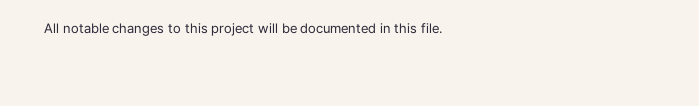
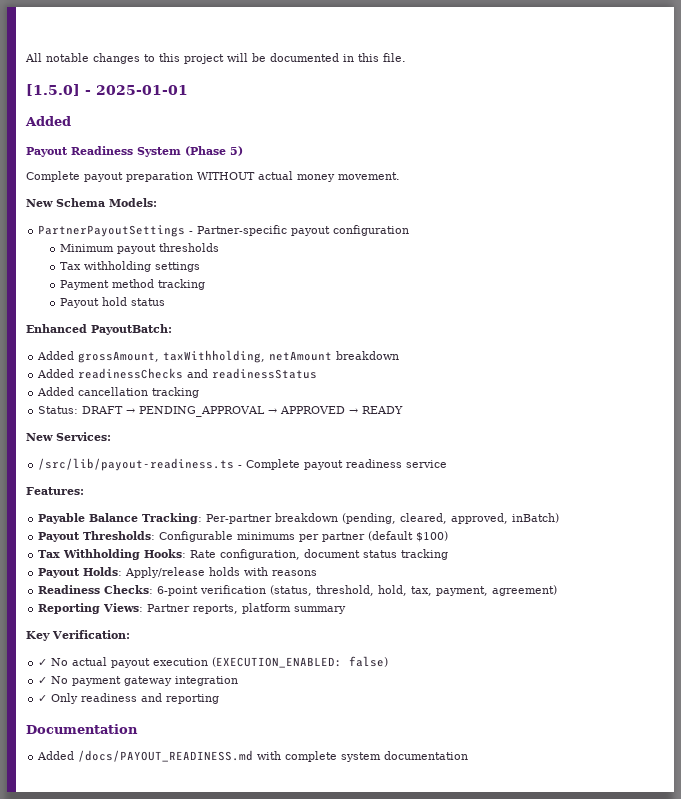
(443, 28) none -> [26,84,188,96] [25,116,71,126] [26,146,243,157] [26,171,400,182] [26,198,157,207] [38,225,410,237] [59,243,219,254] [59,261,200,272] [59,279,205,290] [59,297,165,308] [26,324,172,335] [37,350,400,363] [37,368,318,379] [37,387,200,398] [38,406,404,417] [26,432,111,441] [38,458,448,471] [26,487,84,495] [38,513,560,524] [38,531,449,542] [38,549,449,560] [38,567,318,578] [38,585,558,596] [38,603,347,614] [26,630,130,641] [38,656,389,668] [38,676,239,686] [38,693,220,704] [26,724,138,734] [37,750,469,762] // [1.5.0] - 2025-01-01 // Added // Payout Readiness System (Phase 5) // Complete payout preparation WITHOUT actual money movement. // New Schema Models: // PartnerPayoutSettings - Partner-specific payout configuration // Minimum payout thresholds // Tax withholding settings // Payment method tracking // Payout hold status // Enhanced PayoutBatch: // Added grossAmount, taxWithholding, netAmount breakdown // Added readinessChecks and readinessStatus // Added cancellation tracking // Status: DRAFT → PENDING_APPROVAL → APPROVED → READY // New Services: // /src/lib/payout-readiness.ts - Complete payout readiness service // Features: // Payable Balance Tracking: Per-partner breakdown (pending, cleared, approved, inBatch) // Payout Thresholds: Configurable minimums per partner (default $100) // Tax Withholding Hooks: Rate configuration, document status tracking // Payout Holds: Apply/release holds with reasons // Readiness Checks: 6-point verification (status, threshold, hold, tax, payment, agreement) // Reporting Views: Partner reports, platform summary // Key Verification: // ✓ No actual payout execution (EXECUTION_ENABLED: false) // ✓ No payment gateway integration // ✓ Only readiness and reporting // Documentation // Added /docs/PAYOUT_READINESS.md with complete system documentation

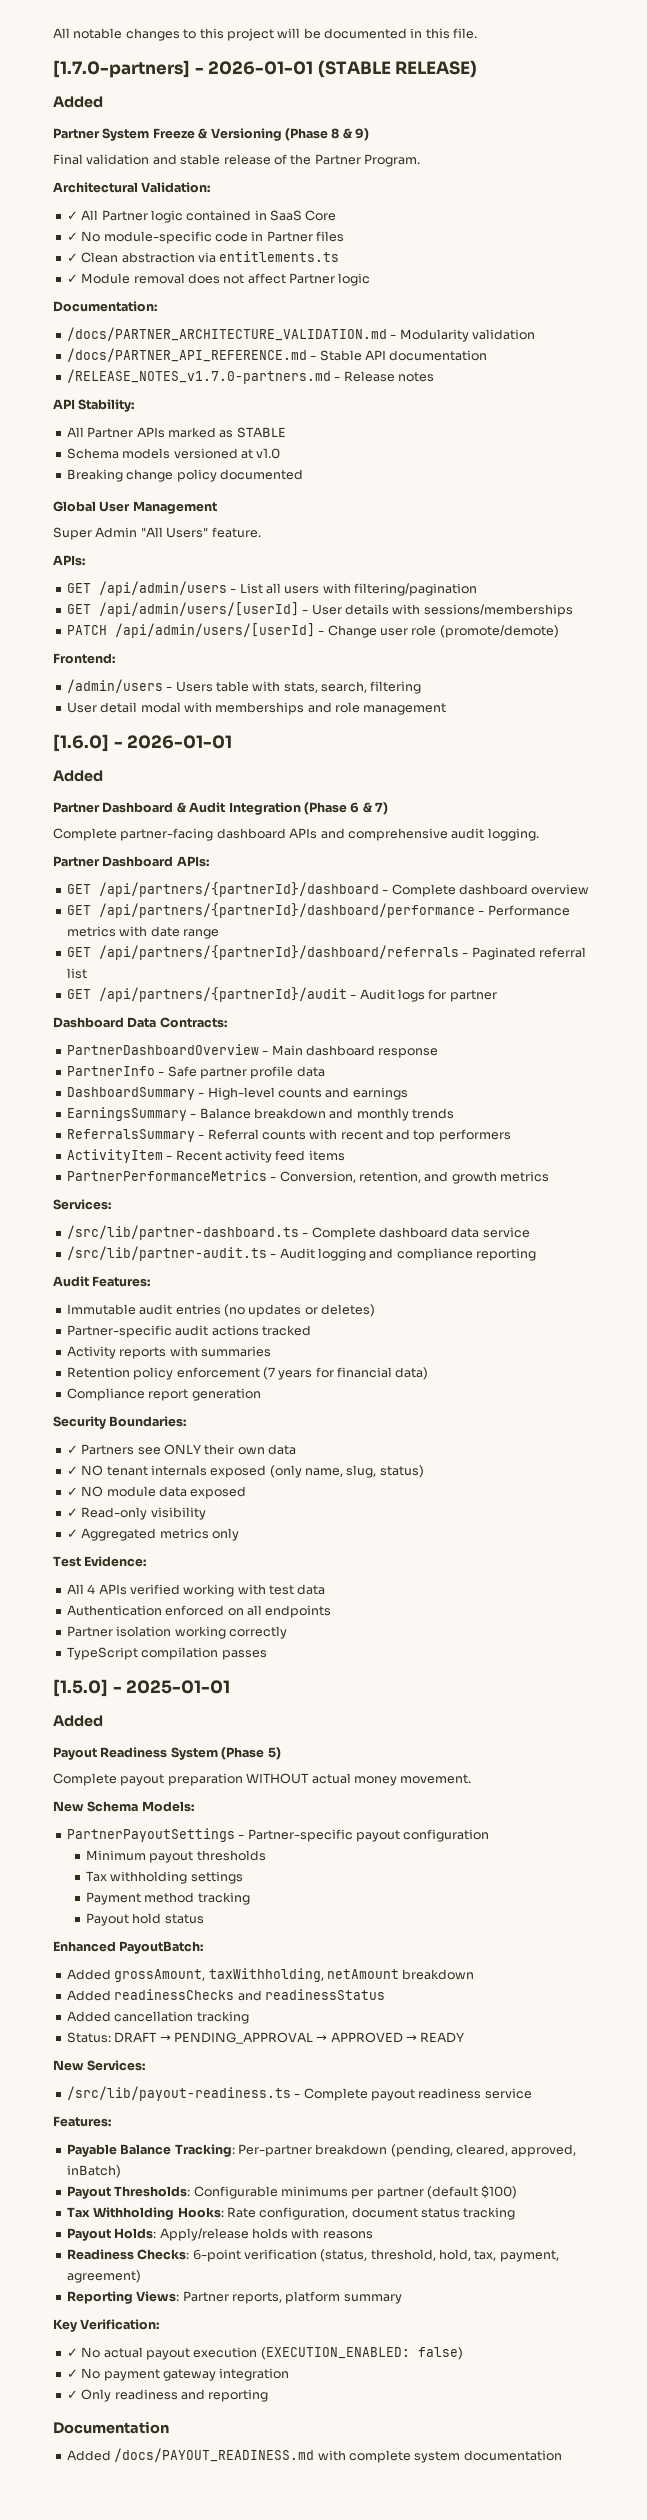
(406, 57) none -> [53,60,478,78] [53,96,103,108] [53,128,369,141] [53,154,420,167] [53,182,211,193] [66,210,337,223] [66,231,344,244] [66,251,340,263] [66,273,371,286] [53,301,157,312] [66,327,535,342] [66,348,488,362] [66,369,434,384] [53,399,135,412] [66,427,286,438] [66,448,281,459] [66,469,303,482] [53,501,217,514] [53,527,261,540] [53,555,85,566] [66,581,477,596] [66,602,573,617] [66,623,559,638] [53,653,115,664] [66,679,422,694] [66,702,447,715] [53,734,233,752] [53,770,103,782] [53,802,388,815] [53,828,539,841] [53,856,209,867] [66,882,590,897] [66,903,570,918] [66,926,219,939] [66,945,586,960] [66,968,87,979] [66,987,497,1002] [53,1017,227,1028] [66,1044,439,1058] [66,1066,325,1079] [66,1087,408,1100] [66,1107,454,1121] [66,1129,511,1142] [66,1149,345,1163] [66,1170,549,1184] [53,1199,111,1210] [66,1225,530,1240] [66,1246,536,1261] [53,1276,151,1287] [66,1304,375,1317] [66,1325,311,1338] [66,1346,271,1359] [66,1367,429,1380] [66,1388,261,1401] [53,1416,187,1429] [66,1444,296,1455] [66,1465,424,1478] [66,1486,247,1499] [66,1507,206,1520] [66,1528,239,1541] [53,1556,147,1567] [66,1584,326,1597] [66,1605,332,1618] [66,1626,287,1639] [66,1647,267,1660] // [1.7.0-partners] - 2026-01-01 (STABLE RELEASE) // Added // Partner System Freeze & Versioning (Phase 8 & 9) // Final validation and stable release of the Partner Program. // Architectural Validation: // ✓ All Partner logic contained in SaaS Core // ✓ No module-specific code in Partner files // ✓ Clean abstraction via entitlements.ts // ✓ Module removal does not affect Partner logic // Documentation: // /docs/PARTNER_ARCHITECTURE_VALIDATION.md - Modularity validation // /docs/PARTNER_API_REFERENCE.md - Stable API documentation // /RELEASE_NOTES_v1.7.0-partners.md - Release notes // API Stability: // All Partner APIs marked as STABLE // Schema models versioned at v1.0 // Breaking change policy documented // Global User Management // Super Admin "All Users" feature. // APIs: // GET /api/admin/users - List all users with filtering/pagination // GET /api/admin/users/[userId] - User details with sessions/memberships // PATCH /api/admin/users/[userId] - Change user role (promote/demote) // Frontend: // /admin/users - Users table with stats, search, filtering // User detail modal with memberships and role management // [1.6.0] - 2026-01-01 // Added // Partner Dashboard & Audit Integration (Phase 6 & 7) // Complete partner-facing dashboard APIs and comprehensive audit logging. // Partner Dashboard APIs: // GET /api/partners/{partnerId}/dashboard - Complete dashboard overview // GET /api/partners/{partnerId}/dashboard/performance - Performance metrics with date range // GET /api/partners/{partnerId}/dashboard/referrals - Paginated referral list // GET /api/partners/{partnerId}/audit - Audit logs for partner // Dashboard Data Contracts: // PartnerDashboardOverview - Main dashboard response // PartnerInfo - Safe partner profile data // DashboardSummary - High-level counts and earnings // EarningsSummary - Balance breakdown and monthly trends // ReferralsSummary - Referral counts with recent and top performers // ActivityItem - Recent activity feed items // PartnerPerformanceMetrics - Conversion, retention, and growth metrics // Services: // /src/lib/partner-dashboard.ts - Complete dashboard data service // /src/lib/partner-audit.ts - Audit logging and compliance reporting // Audit Features: // Immutable audit entries (no updates or deletes) // Partner-specific audit actions tracked // Activity reports with summaries // Retention policy enforcement (7 years for financial data) // Compliance report generation // Security Boundaries: // ✓ Partners see ONLY their own data // ✓ NO tenant internals exposed (only name, slug, status) // ✓ NO module data exposed // ✓ Read-only visibility // ✓ Aggregated metrics only // Test Evidence: // All 4 APIs verified working with test data // Authentication enforced on all endpoints // Partner isolation working correctly // TypeScript compilation passes

